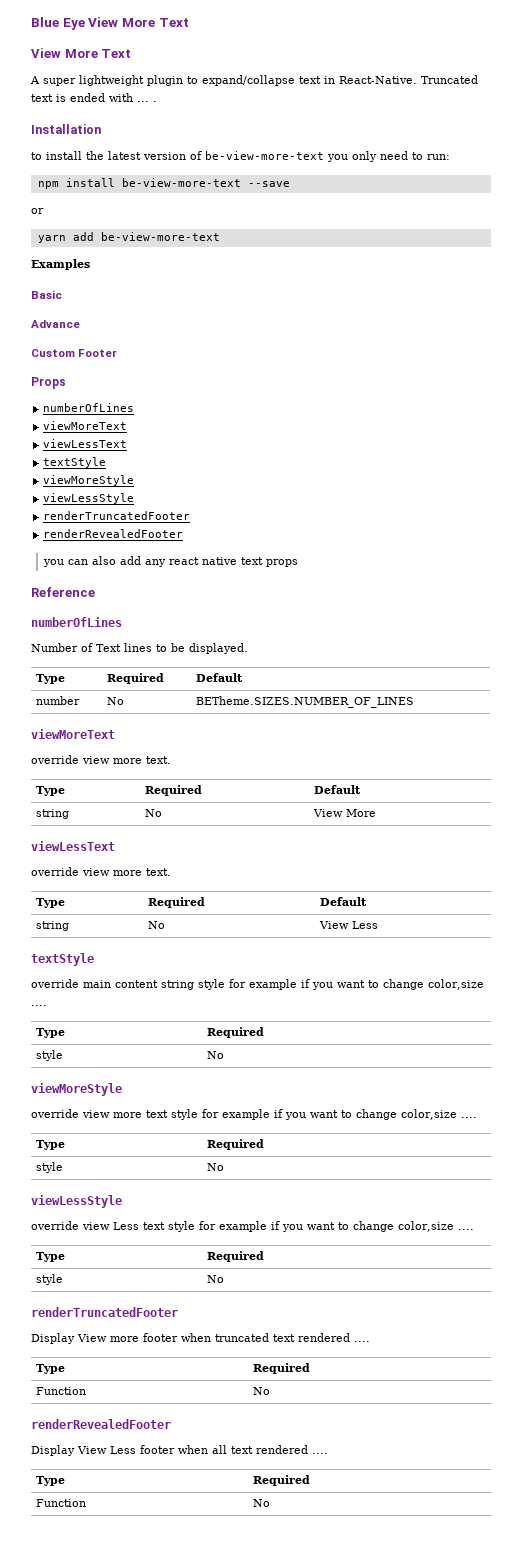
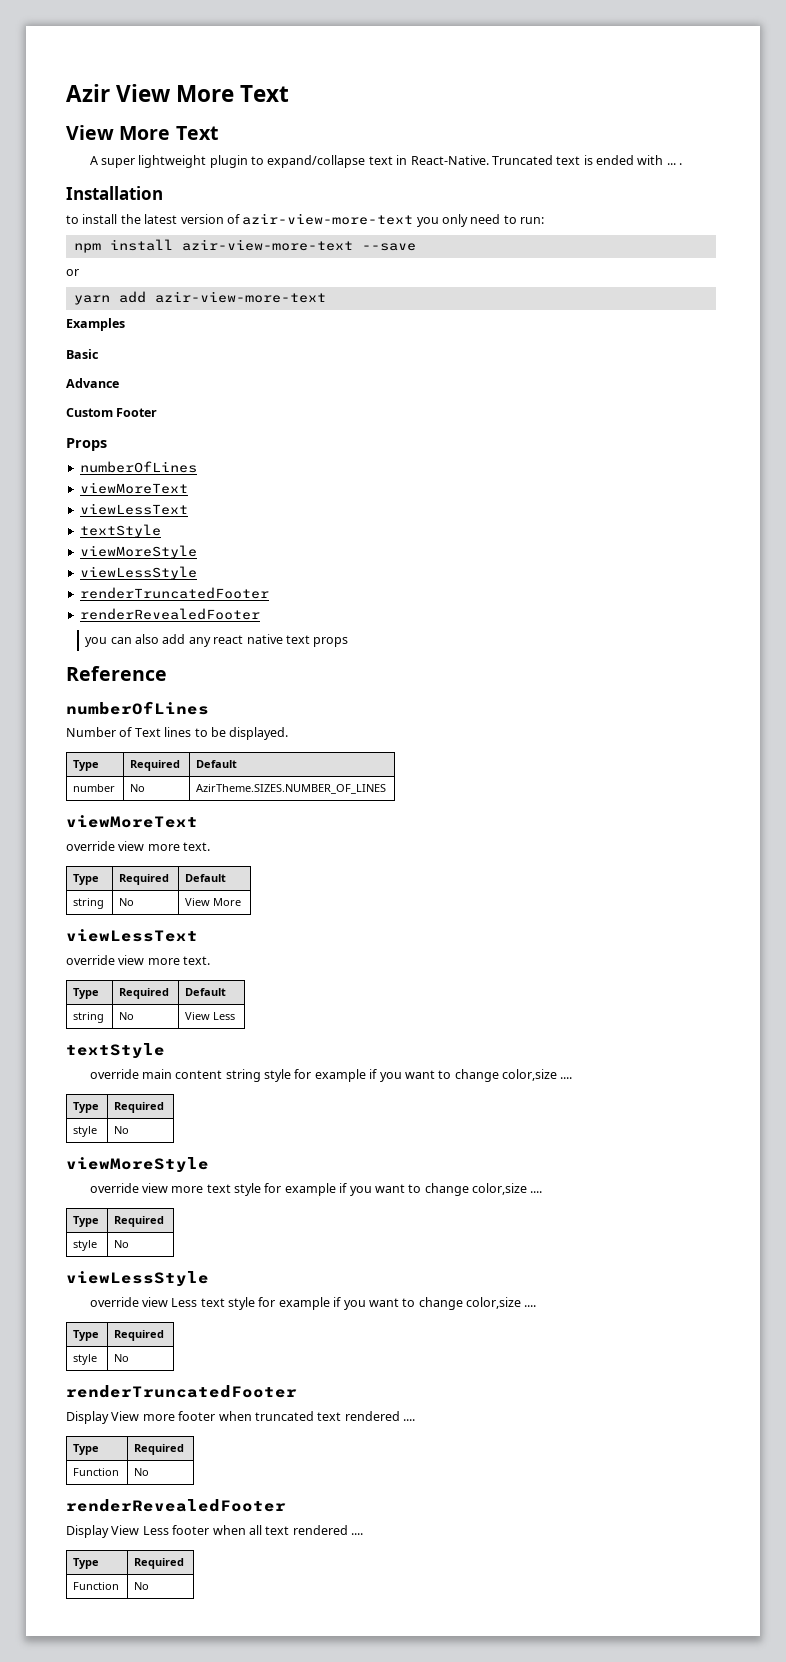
[31,17,85,30] Blue Eye -> [66,84,110,102] Azir
[205,151,324,160] be-view-more-text -> [242,213,414,225] azir-view-more-text
[121,178,241,187] be-view-more-text -> [181,239,353,251] azir-view-more-text
[100,232,220,241] be-view-more-text -> [154,291,326,303] azir-view-more-text
[196,696,415,708] BETheme.SIZES.NUMBER_OF_LINES -> [196,784,387,794] AzirTheme.SIZES.NUMBER_OF_LINES

